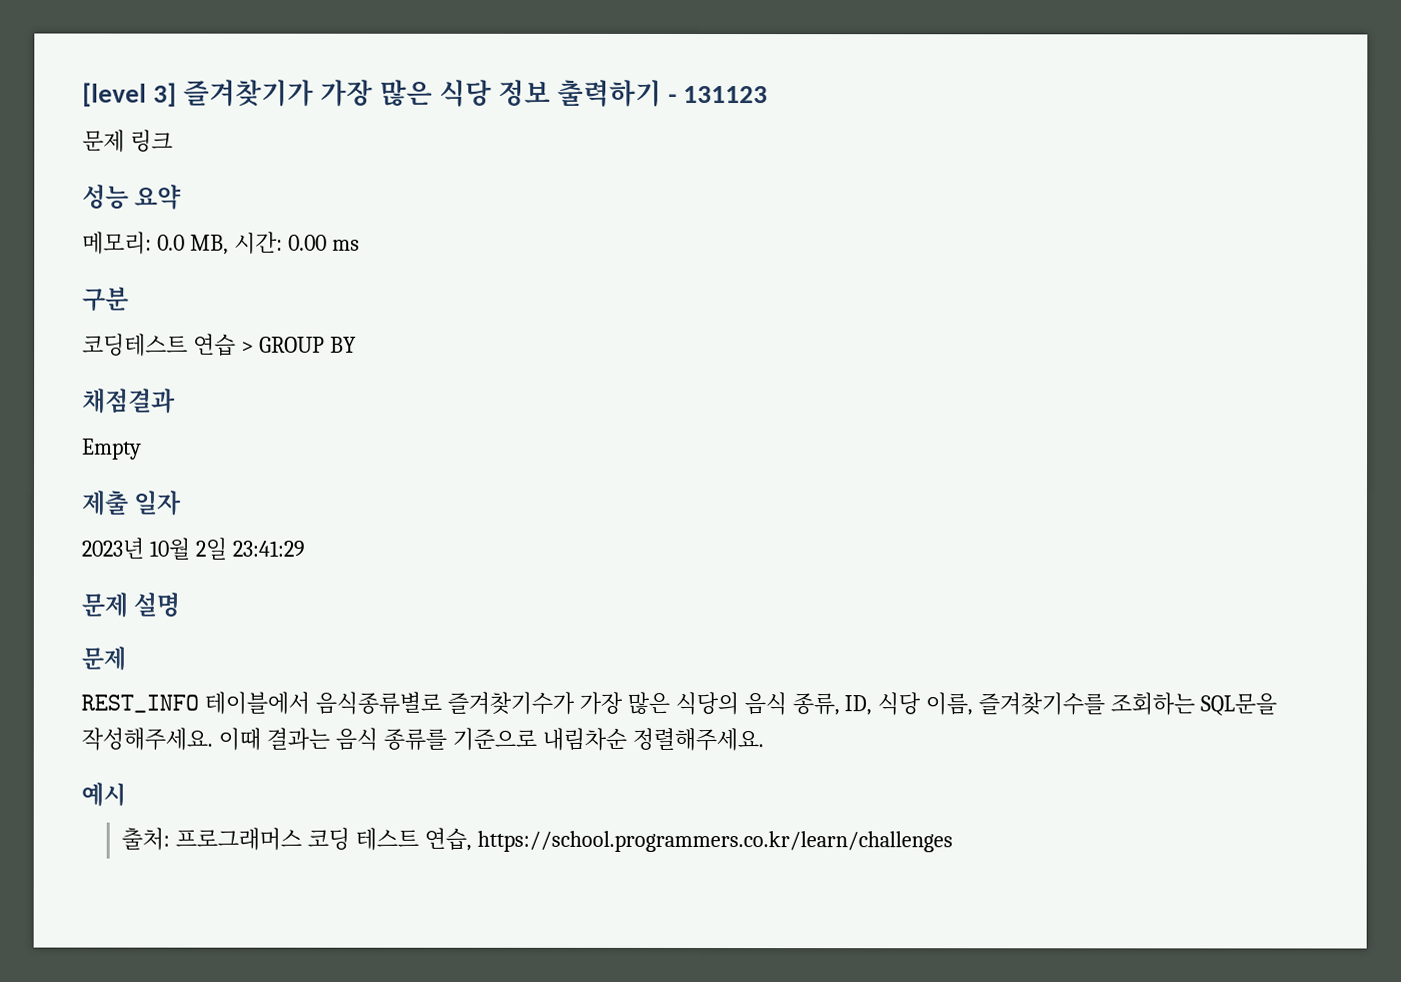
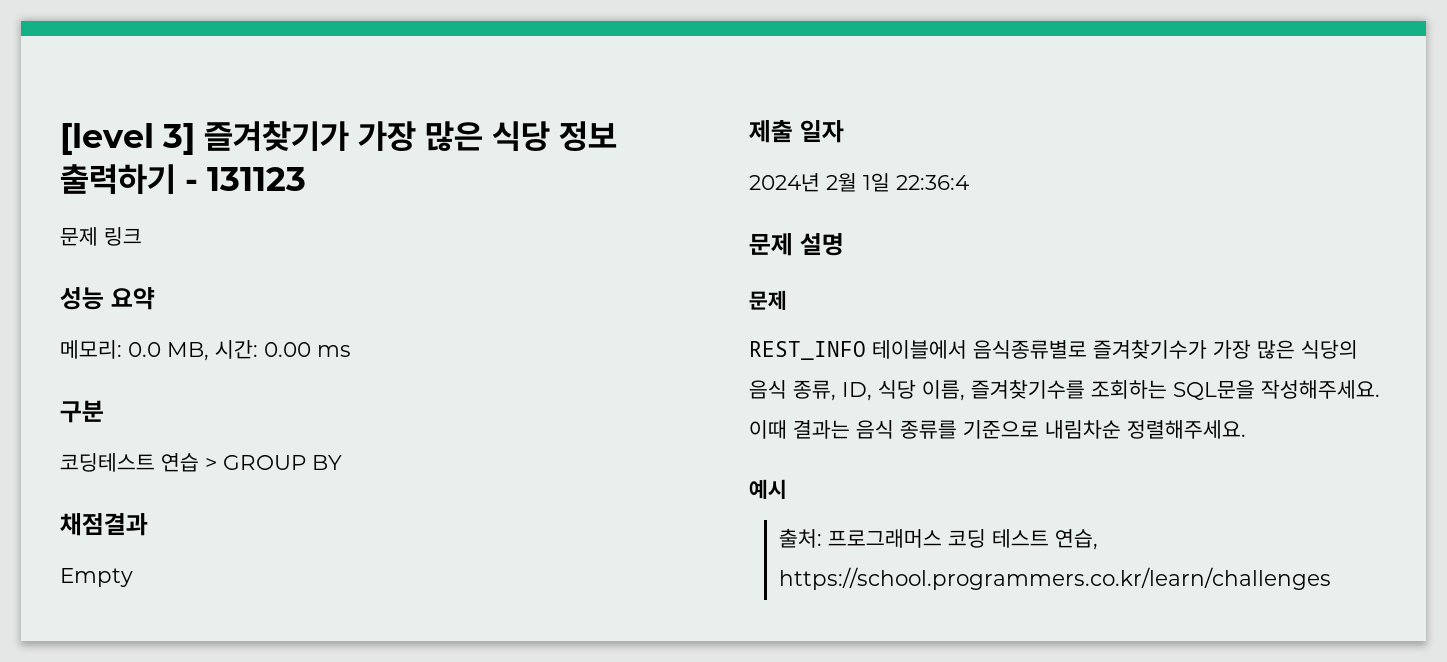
[81,537,305,560] 2023년 10월 2일 23:41:29 -> [749,173,969,192] 2024년 2월 1일 22:36:4

